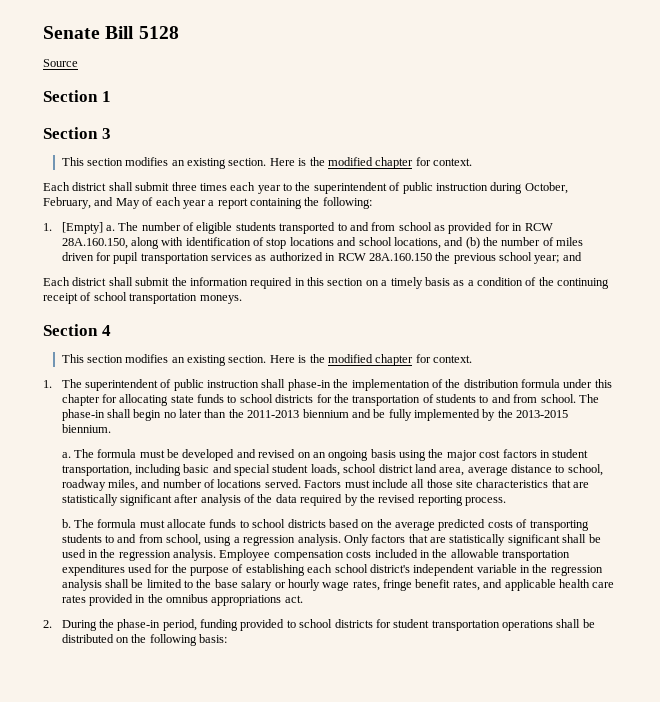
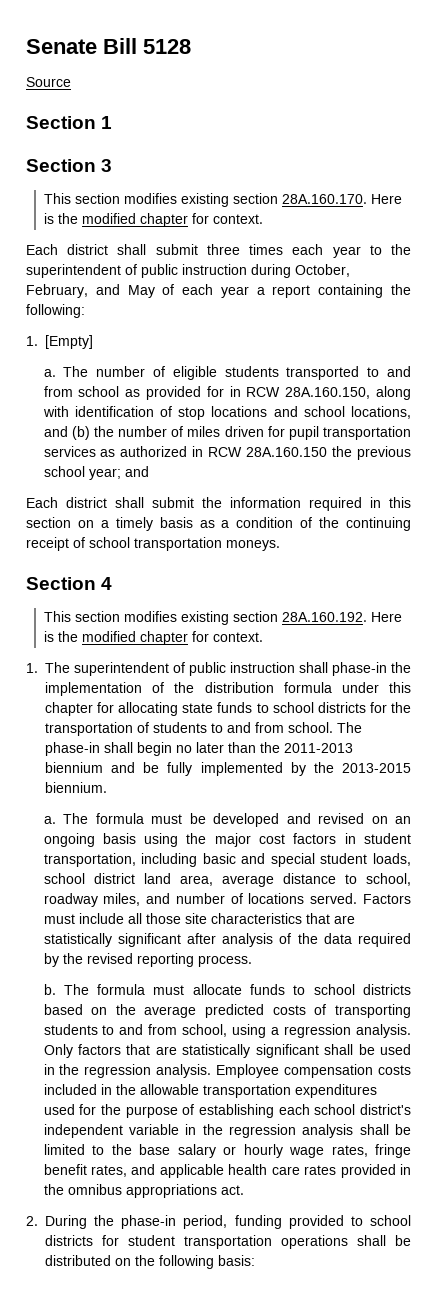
[171,158,267,169] an existing section. -> [180,193,367,207] existing section 28A.160.170.
(103, 228) none -> (93, 342) //
[171,355,267,366] an existing section. -> [180,611,367,625] existing section 28A.160.192.

